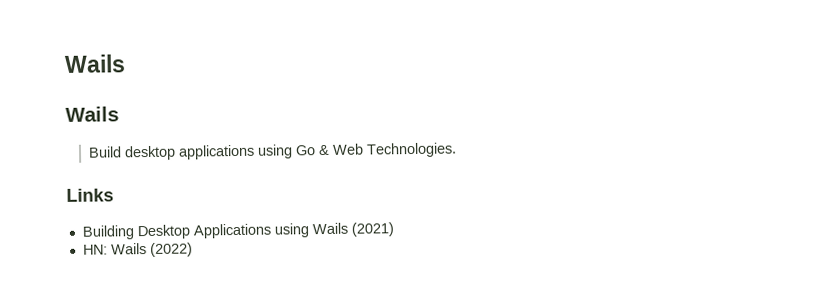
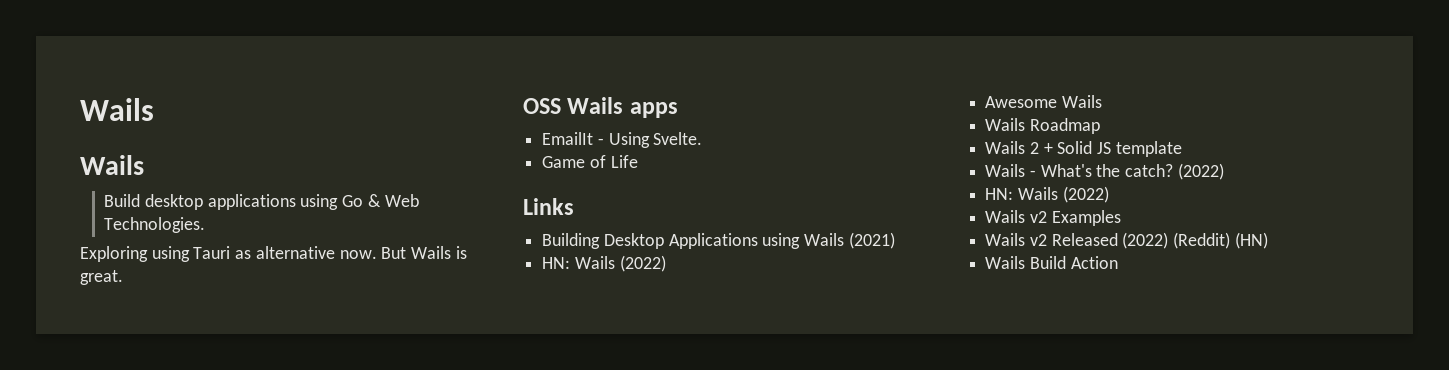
(457, 150) none -> [80,246,467,262] [80,270,123,285] [523,97,678,118] [542,132,703,148] [542,155,638,168] // Exploring using Tauri as alternative now. But Wails is great. // OSS Wails apps // EmailIt - Using Svelte. // Game of Life
(193, 249) none -> [985,95,1102,108] [985,118,1100,134] [985,141,1182,157] [985,163,1224,180] [985,186,1109,203] [985,210,1121,226] [985,232,1268,249] [985,256,1118,269] // Awesome Wails // Wails Roadmap // Wails 2 + Solid JS template // Wails - What's the catch? (2022) // HN: Wails (2022) // Wails v2 Examples // Wails v2 Released (2022) (Reddit) (HN) // Wails Build Action

